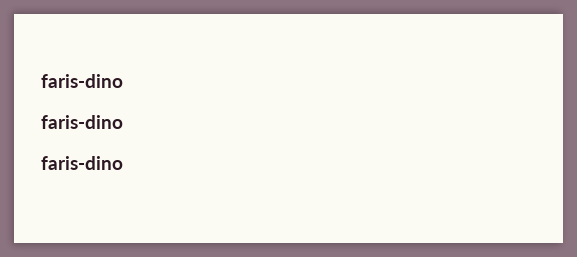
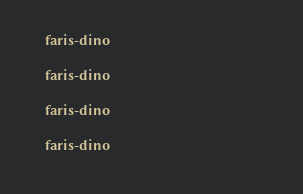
[41,74,123,88] [41,115,123,129] [41,156,123,170] faris-dino // faris-dino // faris-dino -> [45,34,110,45] [45,69,110,80] [45,104,110,115] [45,139,110,150] faris-dino // faris-dino // faris-dino // faris-dino

